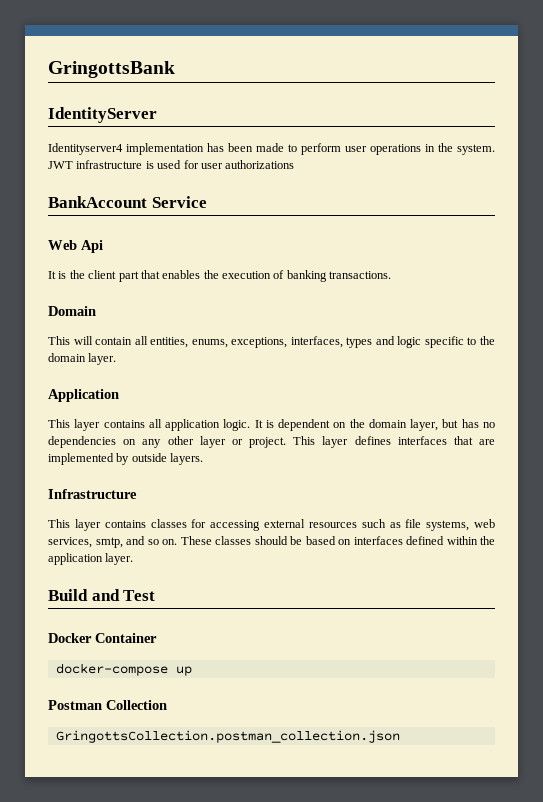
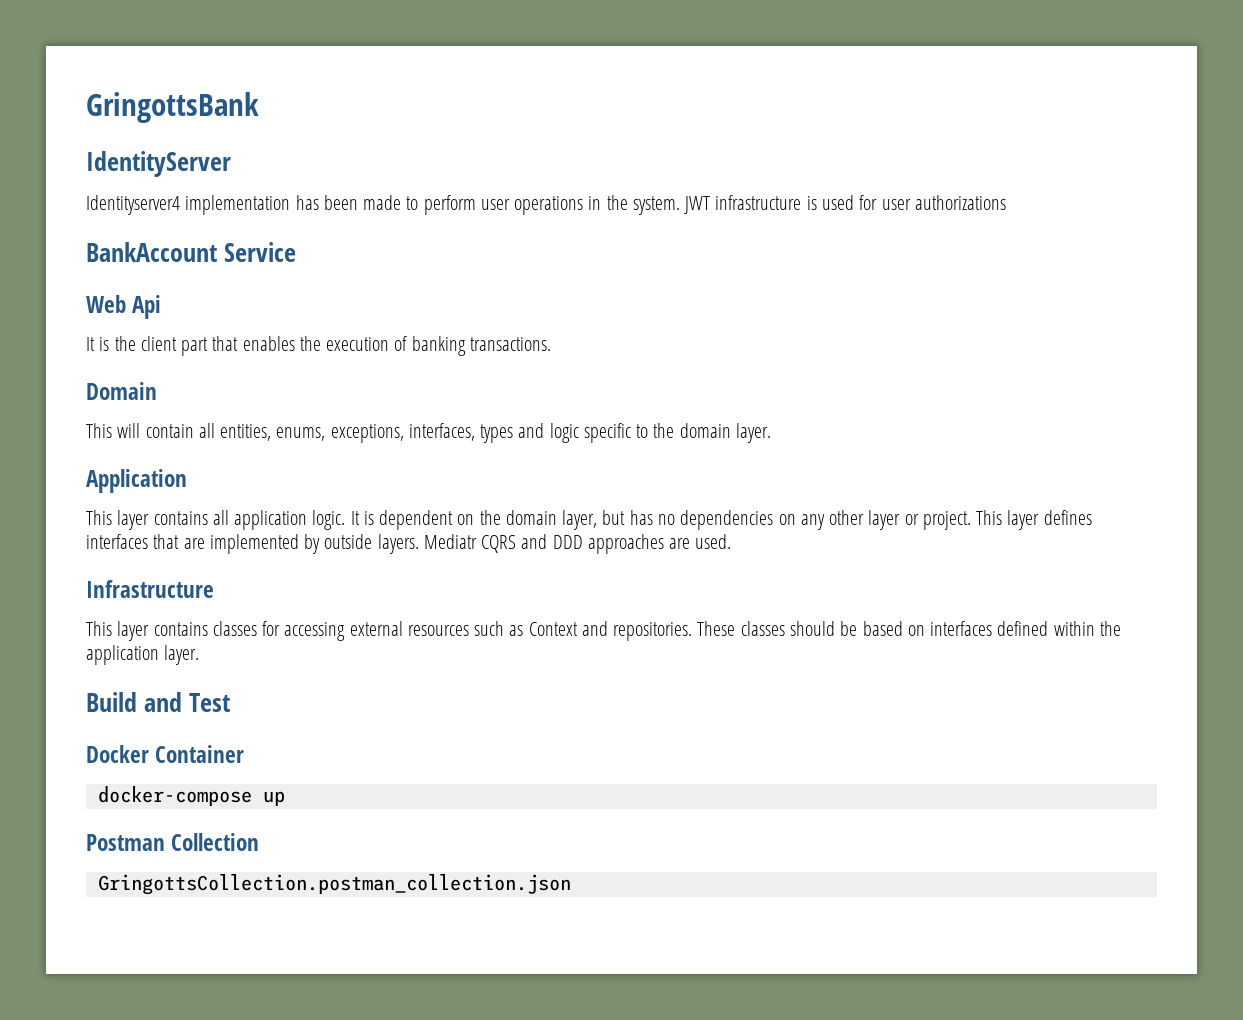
(204, 459) none -> [423,534,732,554] Mediatr CQRS and DDD approaches are used.
[405,519,495,531] [48,536,177,548] file systems, web services, smtp, and so on. -> [528,621,693,641] Context and repositories.

